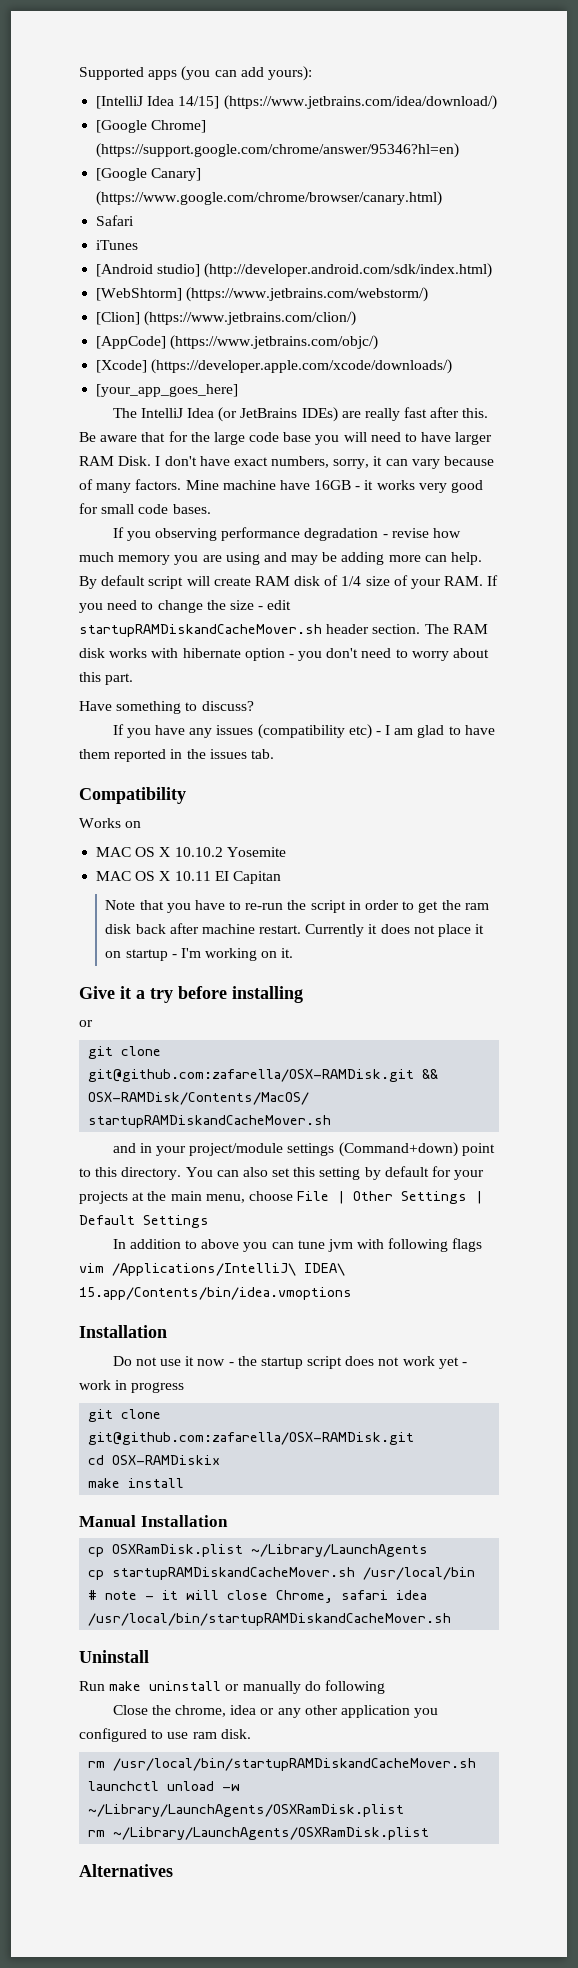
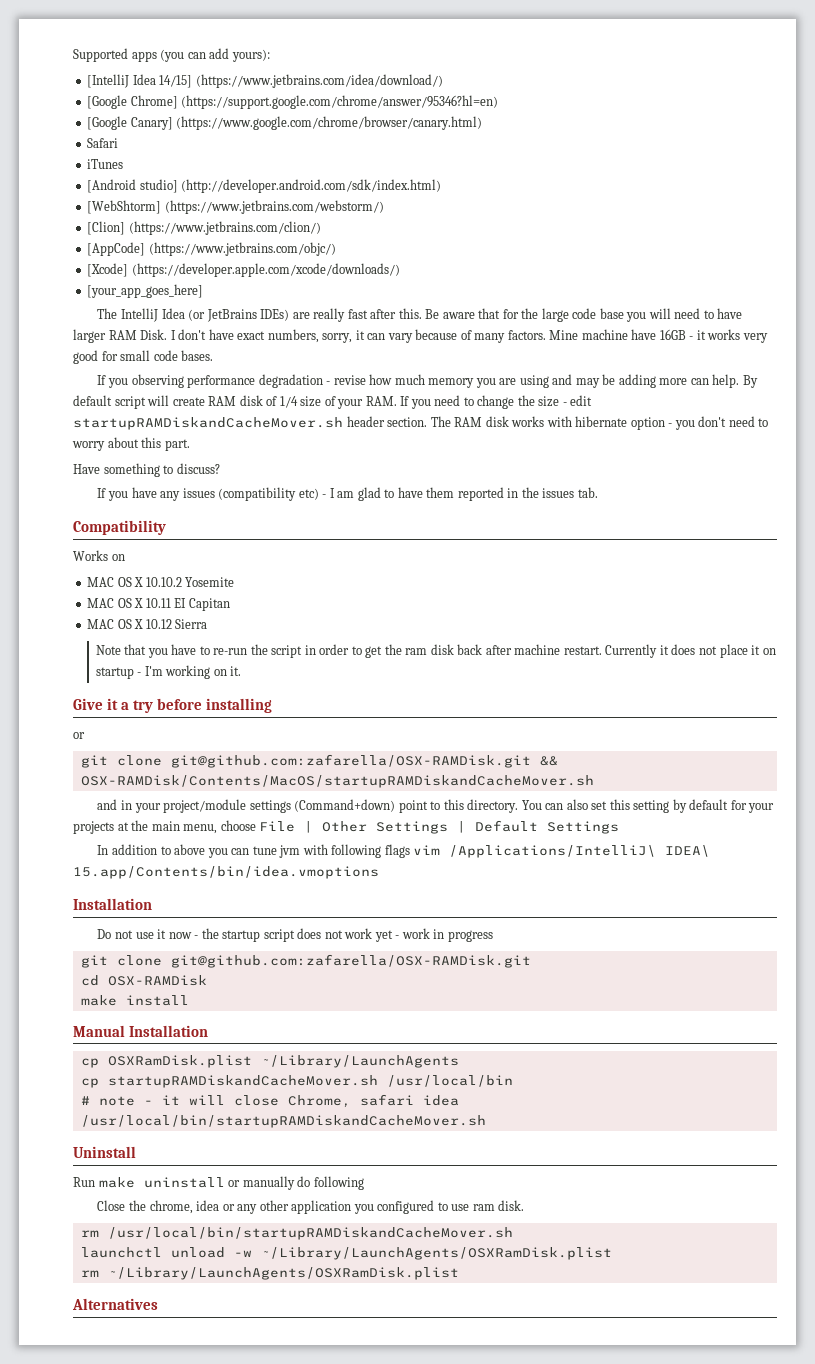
(281, 877) none -> [87,619,208,629] // MAC OS X 10.12 Sierra
[112,1455,221,1465] OSX-RAMDiskix -> [107,975,207,986] OSX-RAMDisk

